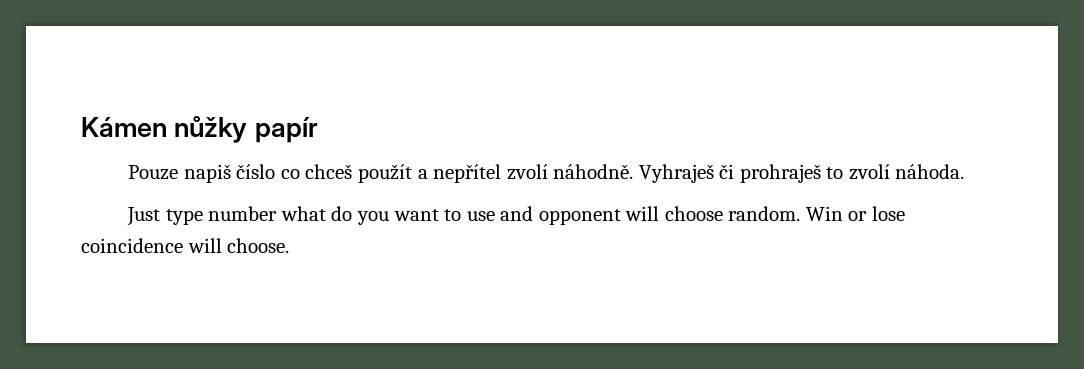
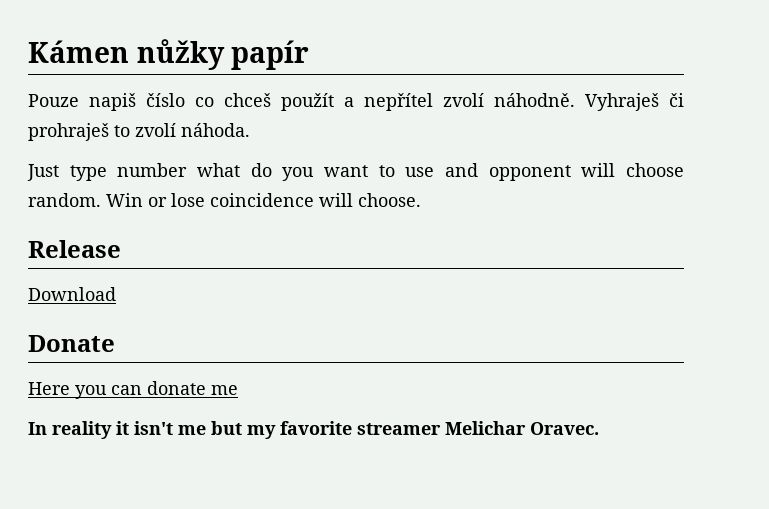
(290, 245) none -> [28,240,121,258] [28,287,116,301] [28,335,115,352] [28,381,238,399] [28,421,599,439] // Release // Download // Donate // Here you can donate me // In reality it isn't me but my favorite streamer Melichar Oravec.

